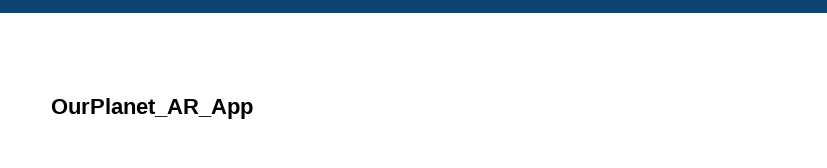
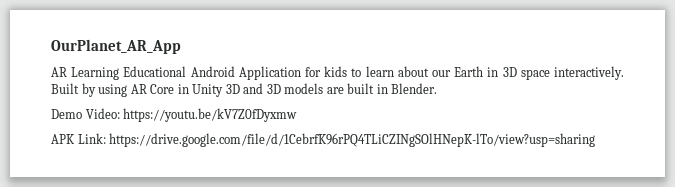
(253, 108) none -> [51,66,624,80] [51,83,438,97] [51,108,298,122] [51,133,596,147] // AR Learning Educational Android Application for kids to learn about our Earth in 3D space interactively. Built by using AR Core in Unity 3D and 3D models are built in Blender. // Demo Video: https://youtu.be/kV7Z0fDyxmw // APK Link: https://drive.google.com/file/d/1CebrfK96rPQ4TLiCZINgSOlHNepK-lTo/view?usp=sharing

